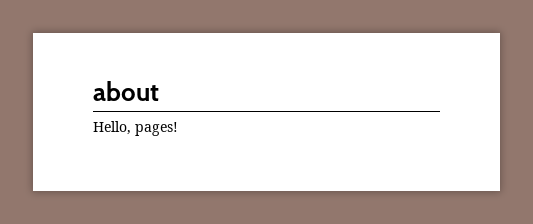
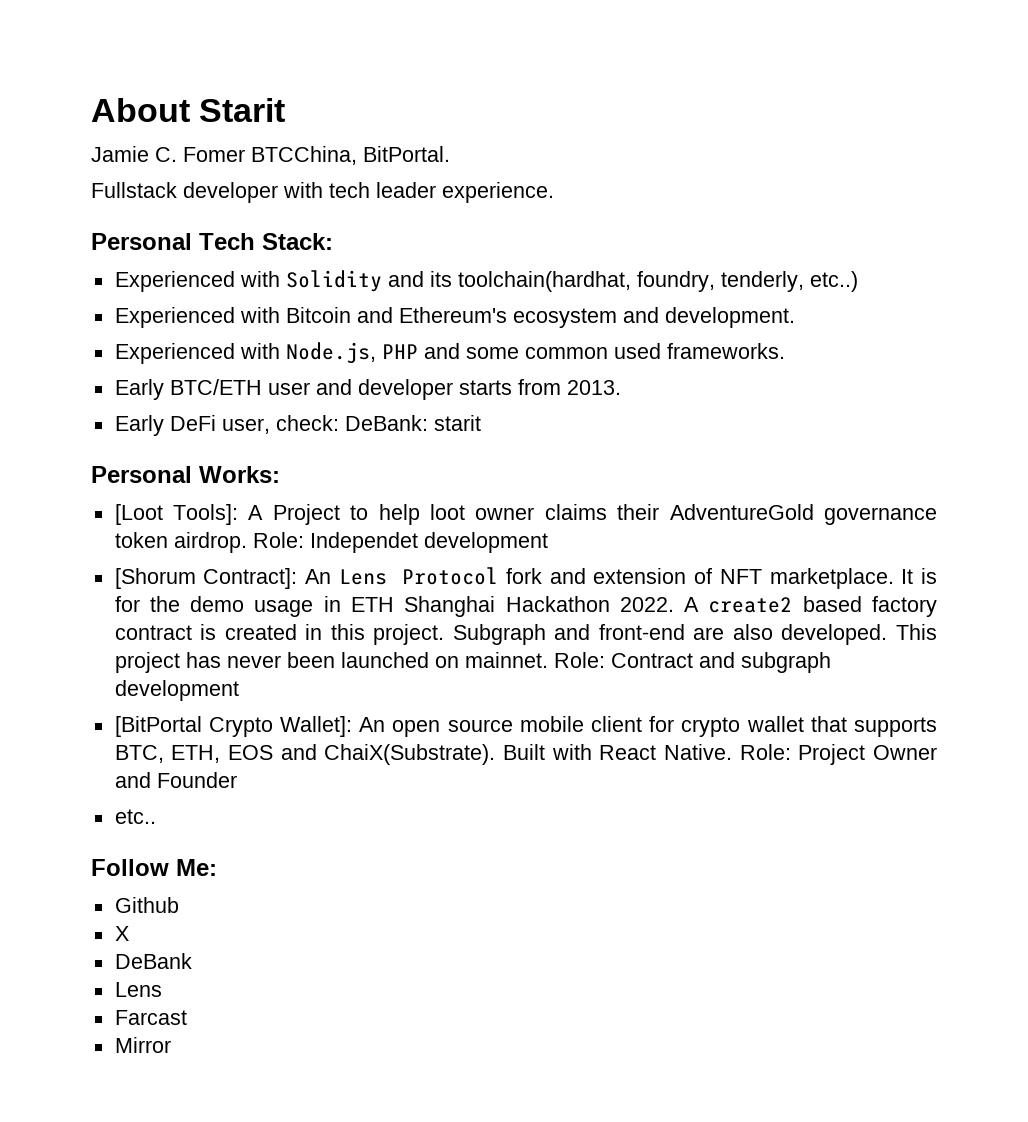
[93,81,159,101] [93,121,178,136] about // Hello, pages! -> [91,98,286,122] [91,146,450,165] [91,182,554,203] [91,233,333,250] [114,270,858,292] [114,307,795,328] [114,342,785,364] [114,379,621,400] [114,415,481,436] [91,466,280,483] [114,504,937,525] [114,532,548,553] [114,567,937,589] [114,596,938,617] [114,624,938,645] [114,652,831,673] [114,680,239,701] [114,716,937,737] [114,744,937,765] [114,772,237,788] [114,809,156,824] [91,859,217,876] [114,897,179,913] [114,926,129,941] [114,953,192,969] [114,982,162,997] [114,1010,187,1025] [114,1037,171,1053] About Starit // Jamie C. Fomer BTCChina, BitPortal. // Fullstack developer with tech leader experience. // Personal Tech Stack: // Experienced with Solidity and its toolchain(hardhat, foundry, tenderly, etc..) // Experienced with Bitcoin and Ethereum's ecosystem and development. // Experienced with Node.js, PHP and some common used frameworks. // Early BTC/ETH user and developer starts from 2013. // Early DeFi user, check: DeBank: starit // Personal Works: // [Loot Tools]: A Project to help loot owner claims their AdventureGold governance token airdrop. Role: Independet development // [Shorum Contract]: An Lens Protocol fork and extension of NFT marketplace. It is for the demo usage in ETH Shanghai Hackathon 2022. A create2 based factory contract is created in this project. Subgraph and front-end are also developed. This project has never been launched on mainnet. Role: Contract and subgraph development // [BitPortal Crypto Wallet]: An open source mobile client for crypto wallet that supports BTC, ETH, EOS and ChaiX(Substrate). Built with React Native. Role: Project Owner and Founder // etc.. // Follow Me: // Github // X // DeBank // Lens // Farcast // Mirror

